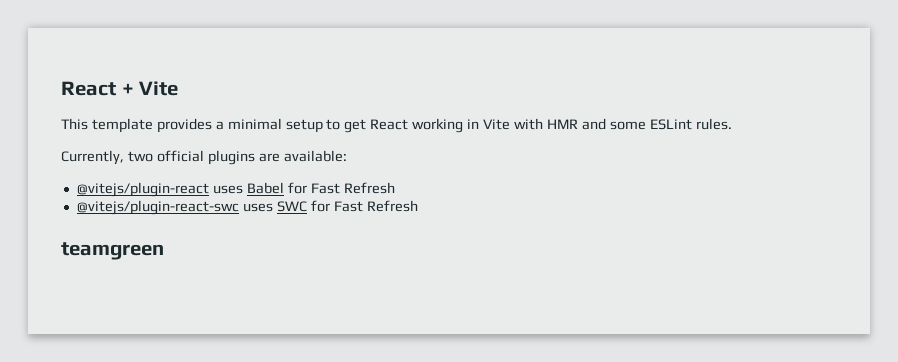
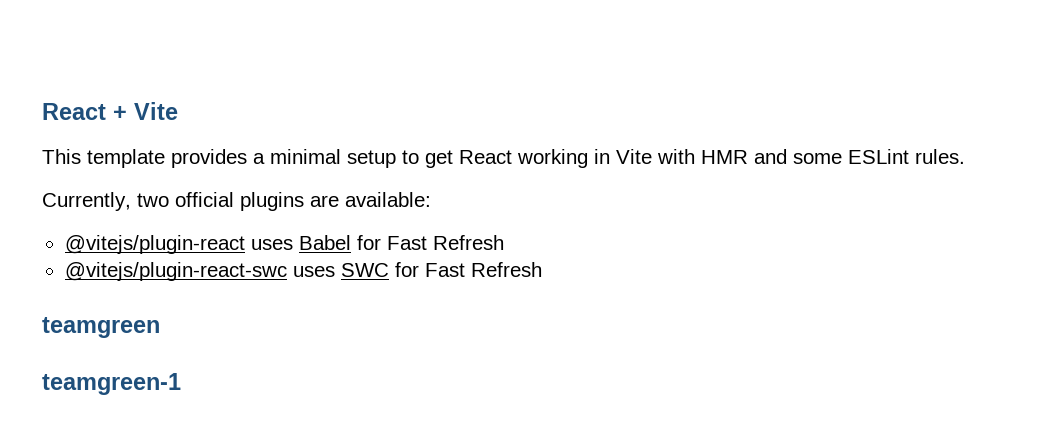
(164, 251) none -> [42,373,181,395] // teamgreen-1

